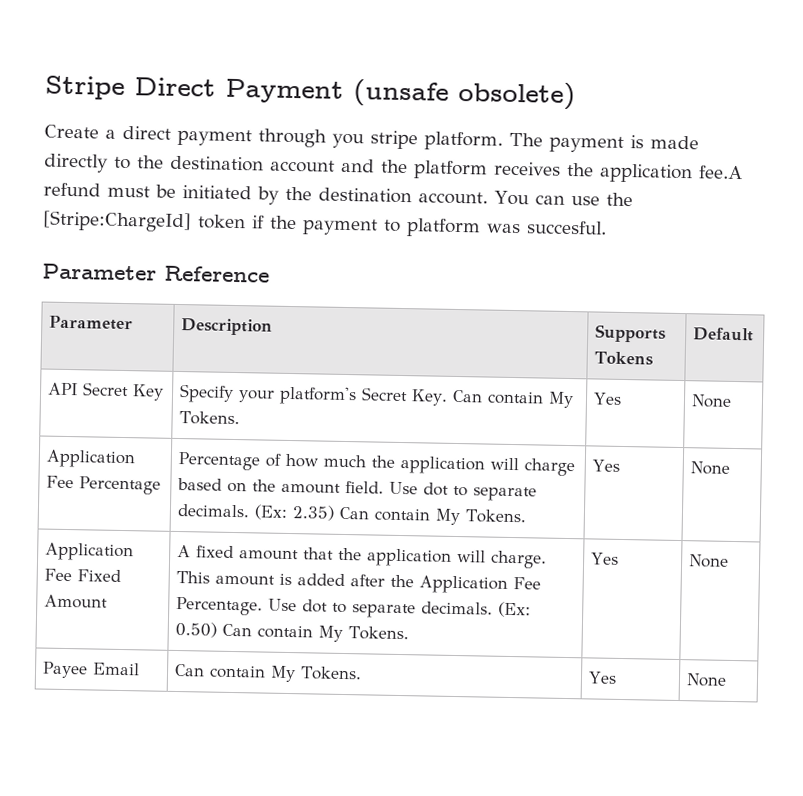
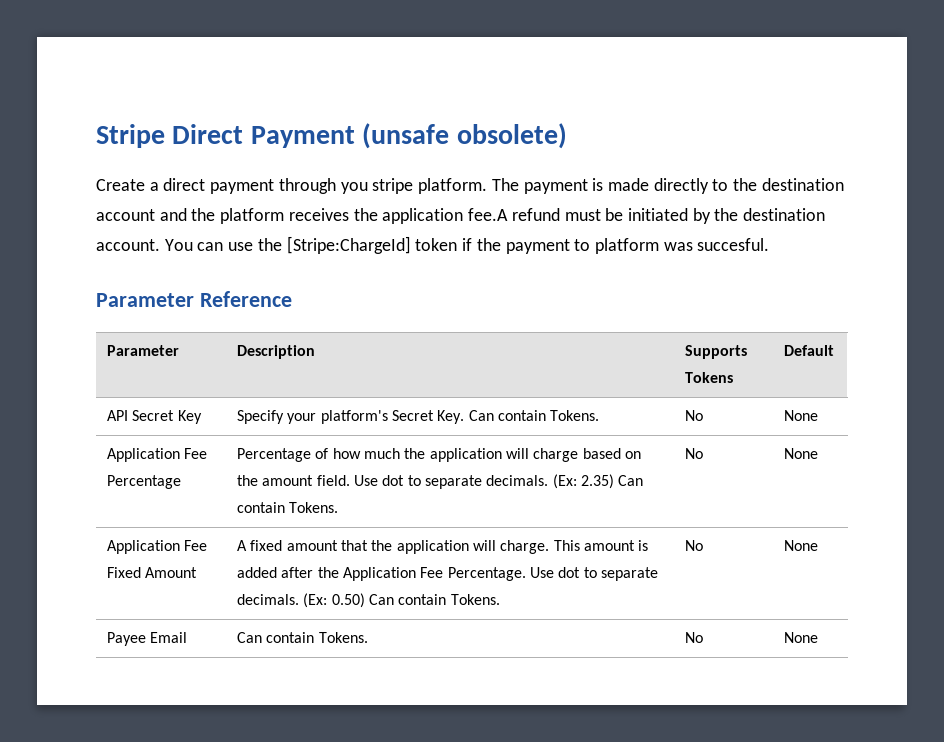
[547,391,574,409] [179,411,241,426] [593,392,623,405] My Tokens. | Yes -> [550,410,600,421] [685,410,704,421] Tokens. | No
[435,508,528,526] [592,459,621,472] My Tokens. | Yes -> [289,502,339,513] [685,448,704,459] Tokens. | No
[318,625,410,642] [591,552,620,565] My Tokens. | Yes -> [450,594,500,605] [685,540,704,551] Tokens. | No
[270,665,363,683] [588,671,618,684] My Tokens. | Yes -> [318,632,368,643] [685,632,704,643] Tokens. | No

